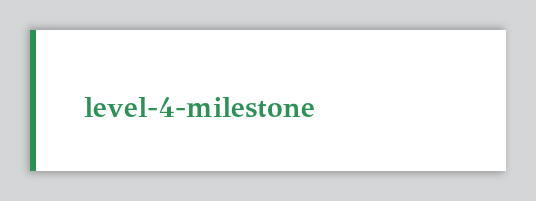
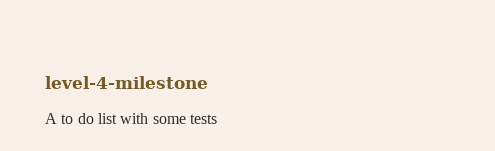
(315, 107) none -> [45,113,217,124] // A to do list with some tests

